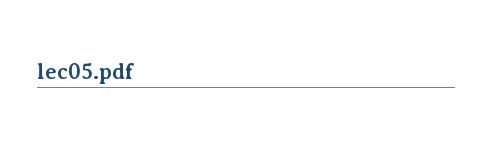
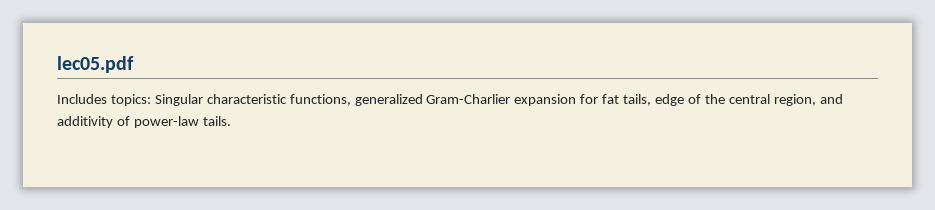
(134, 73) none -> [57,94,843,106] [57,116,231,128] // Includes topics: Singular characteristic functions, generalized Gram-Charlier expansion for fat tails, edge of the central region, and additivity of power-law tails.

